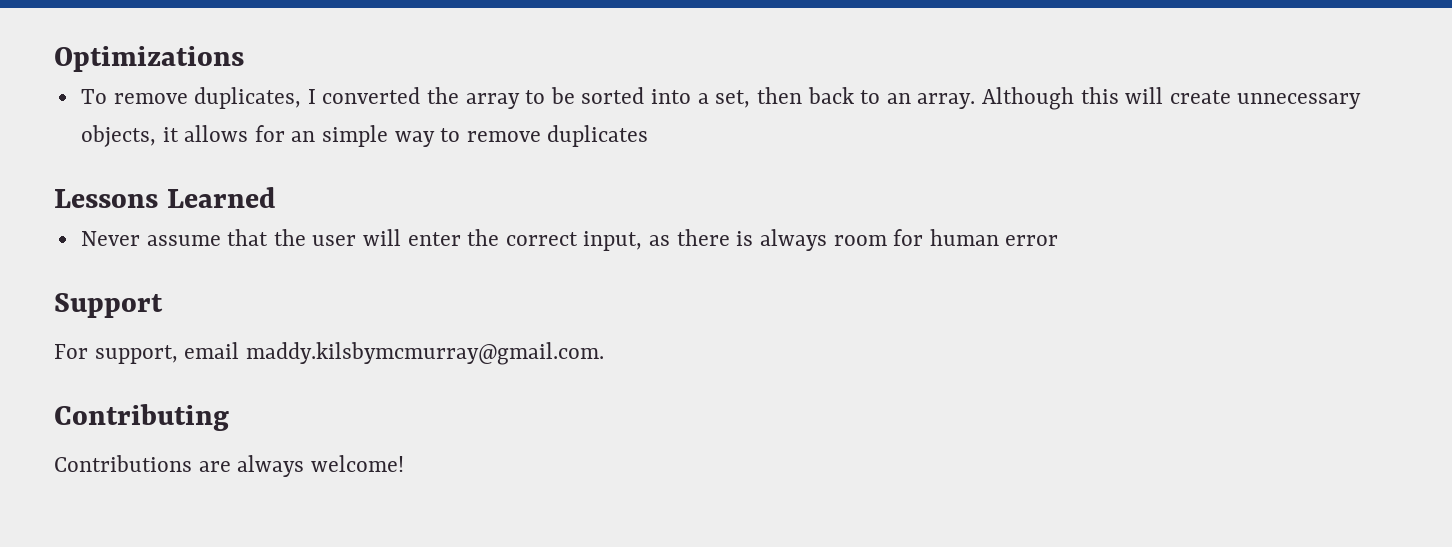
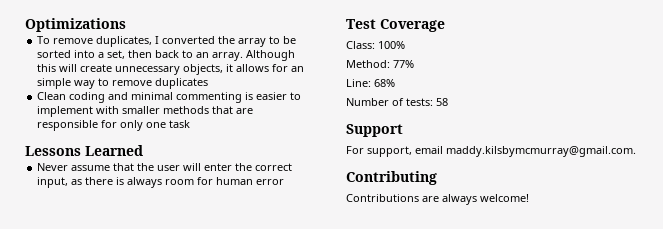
(649, 136) none -> [37,92,302,103] [37,106,254,117] [37,120,191,131] // Clean coding and minimal commenting is easier to implement with smaller methods that are responsible for only one task
(1059, 240) none -> [346,19,445,32] [346,41,405,49] [346,60,414,68] [346,79,395,87] [346,98,448,106] // Test Coverage // Class: 100% // Method: 77% // Line: 68% // Number of tests: 58

